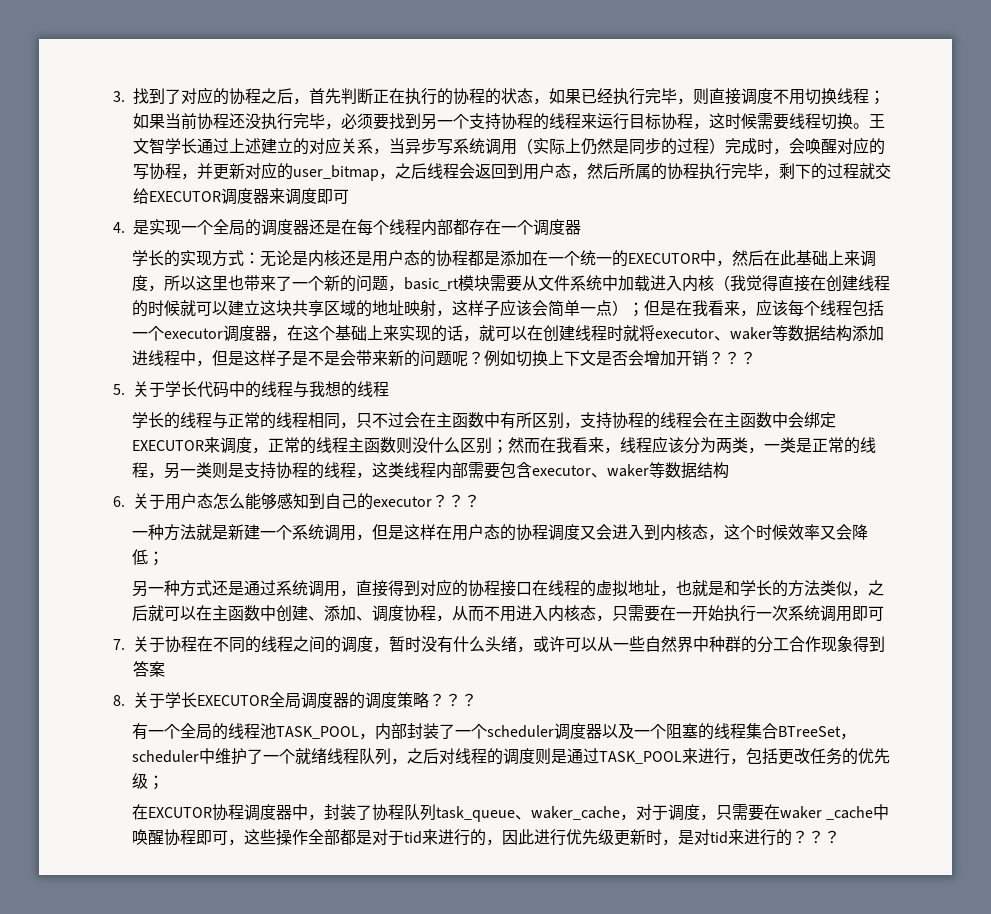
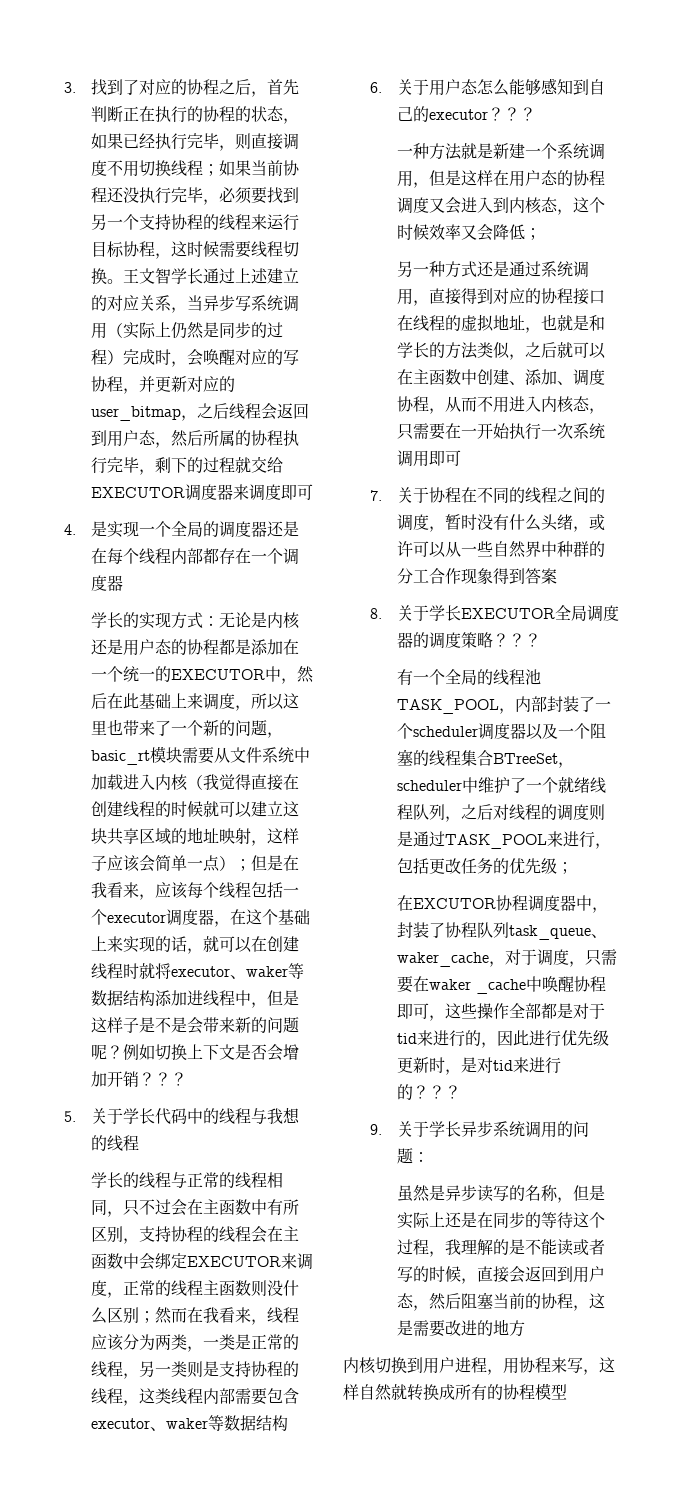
(840, 837) none -> [369,1121,589,1138] [396,1148,429,1164] [396,1185,605,1203] [396,1212,605,1229] [396,1239,605,1257] [396,1266,605,1284] [396,1292,605,1311] [396,1319,525,1337] [343,1357,615,1375] [343,1383,567,1401] // 9.关于学长异步系统调用的问题： // 虽然是异步读写的名称，但是实际上还是在同步的等待这个过程，我理解的是不能读或者写的时候，直接会返回到用户态，然后阻塞当前的协程，这是需要改进的地方 // 内核切换到用户进程，用协程来写，这样自然就转换成所有的协程模型

